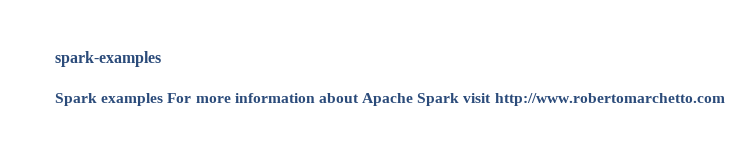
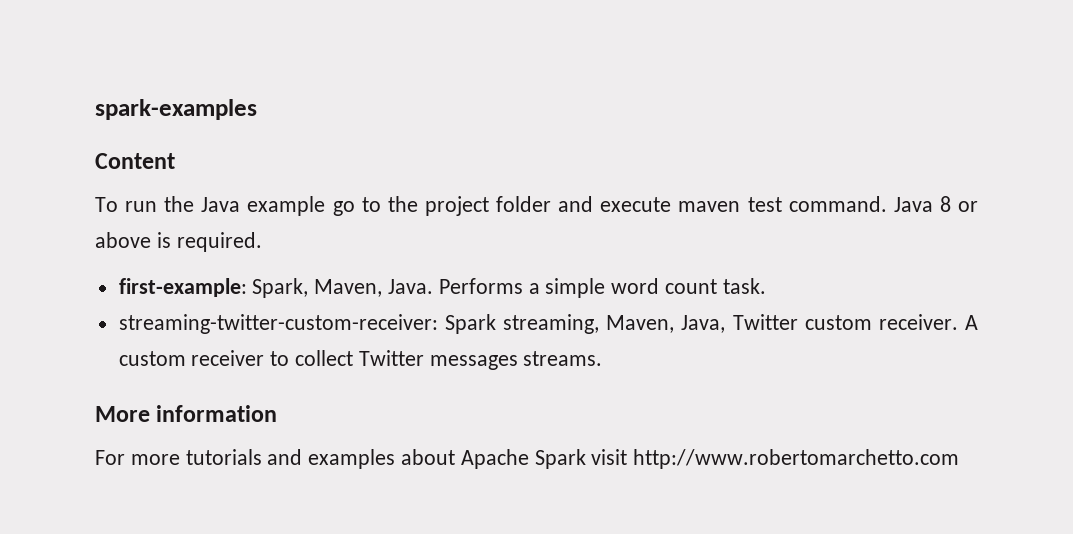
[55,93,315,106] Spark examples For more information -> [95,153,175,169] [95,196,978,216] [95,232,262,252] [118,278,766,298] [118,314,979,334] [118,350,603,370] [95,405,278,422] [95,449,396,469] Content // To run the Java example go to the project folder and execute maven test command. Java 8 or above is required. // first-example: Spark, Maven, Java. Performs a simple word count task. // streaming-twitter-custom-receiver: Spark streaming, Maven, Java, Twitter custom receiver. A custom receiver to collect Twitter messages streams. // More information // For more tutorials and examples

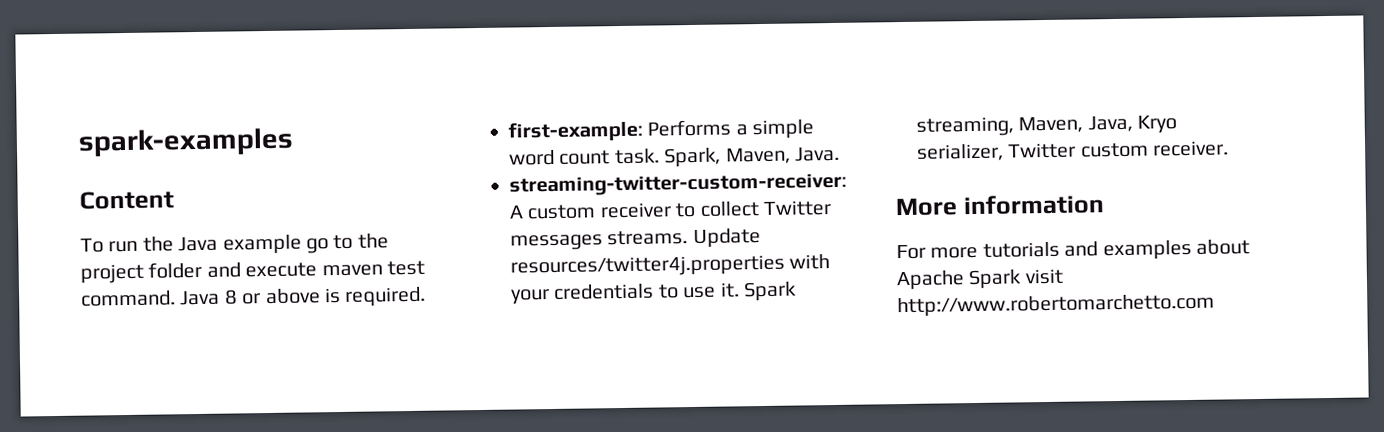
[252,278,434,298] Spark, Maven, Java. -> (643, 131) none
[118,314,958,334] // streaming-twitter-custom-receiver: Spark streaming, Maven, Java, Twitter custom receiver. -> [664,146,840,168] [509,172,847,197] Spark, Maven, Java. // streaming-twitter-custom-receiver:
(603, 358) none -> [692,228,761,248] [510,254,831,278] [511,281,797,305] [916,115,1178,137] [917,140,1230,162] Update resources/twitter4j.properties with your credentials to use it. Spark streaming, Maven, Java, Kryo serializer, Twitter custom receiver.

